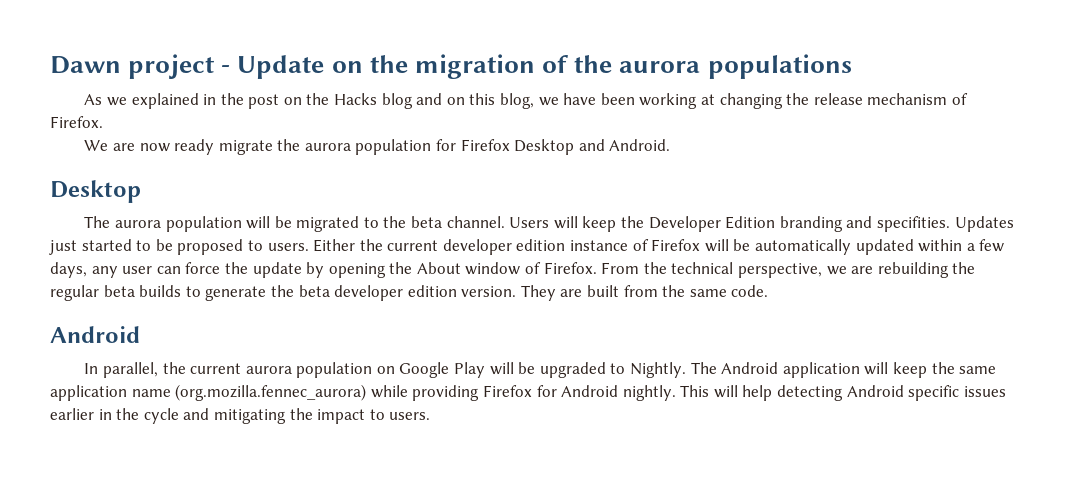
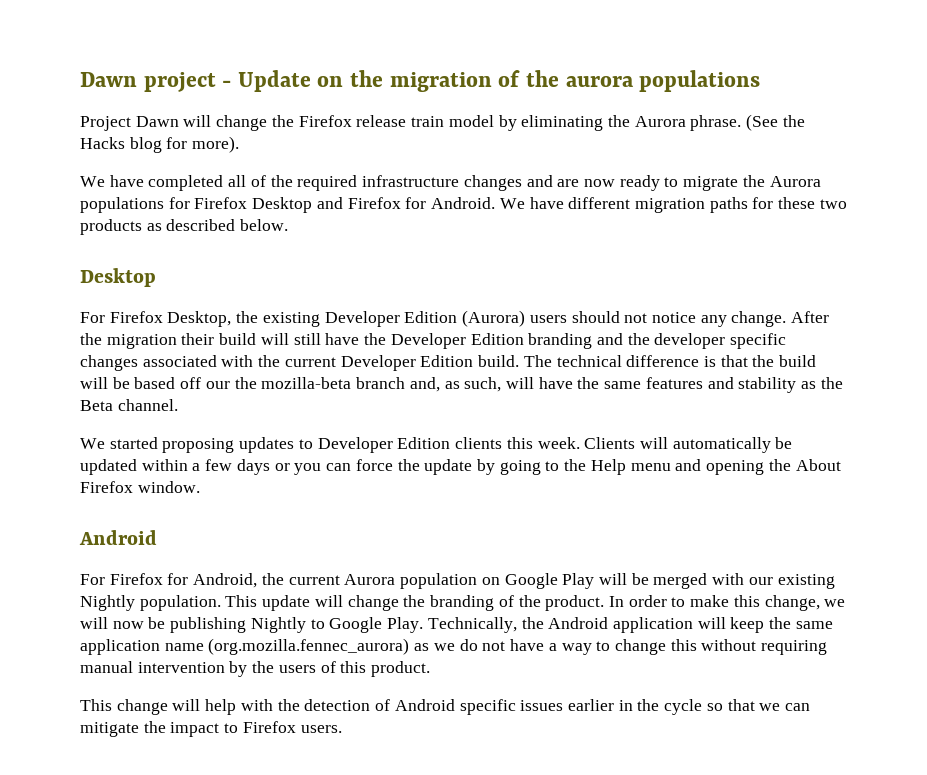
[84,93,968,109] [50,116,103,128] [84,140,109,151] As we explained in the post on the Hacks blog and on this blog, we have been working at changing the release mechanism of Firefox. // We -> [80,114,805,131] [80,136,240,153] [80,175,553,191] Project Dawn will change the Firefox release train model by eliminating the Aurora phrase. (See the Hacks blog for more). // We have completed all of the required infrastructure changes and
(215, 147) none -> [664,177,679,187] to
[304,139,432,155] aurora population -> [769,176,821,187] [80,197,164,213] Aurora populations
(605, 145) none -> [347,197,427,209] Firefox for
[50,180,141,203] [84,216,617,232] // Desktop // The aurora population will be migrated to the beta channel. Users will keep -> [499,197,847,213] [80,219,289,235] [80,268,156,287] [80,310,830,327] [80,333,360,349] We have different migration paths for these two products as described below. // Desktop // For Firefox Desktop, the existing Developer Edition (Aurora) users should not notice any change. After the migration their build will still have
[876,216,1014,232] [49,239,852,255] specifities. Updates just started to be proposed to users. Either the current developer edition instance of Firefox will be automatically -> [627,333,787,349] [80,355,817,371] [80,377,843,393] [80,399,178,411] [80,437,793,453] the developer specific changes associated with the current Developer Edition build. The technical difference is that the build will be based off our the mozilla-beta branch and, as such, will have the same features and stability as the Beta channel. // We started proposing updates to Developer Edition clients this week. Clients will automatically be
[50,262,153,278] days, any user -> [236,459,322,475] days or you
[328,262,976,278] [50,285,769,301] [50,326,140,343] [84,362,292,378] opening the About window of Firefox. From the technical perspective, we are rebuilding the regular beta builds to generate the beta developer edition version. They are built from the same code. // Android // In parallel, the current aurora -> [499,459,841,475] [80,481,200,493] [79,530,157,545] [80,573,396,588] going to the Help menu and opening the About Firefox window. // Android // For Firefox for Android, the current Aurora
[539,362,717,378] upgraded to Nightly. The -> [653,573,835,589] [80,595,846,611] [80,617,544,633] merged with our existing Nightly population. This update will change the branding of the product. In order to make this change, we will now be publishing Nightly to Google Play. Technically, the
[370,385,844,401] while providing Firefox for Android nightly. This will help detecting -> [414,639,828,655] [80,661,431,677] [80,699,391,715] as we do not have a way to change this without requiring manual intervention by the users of this product. // This change will help with the detection of
[183,408,286,424] and mitigating -> [706,699,811,711] [80,722,139,737] so that we can mitigate
(385, 414) none -> [242,721,296,733] Firefox

